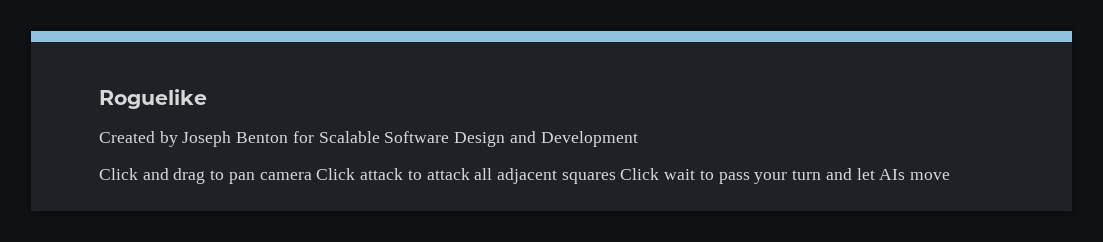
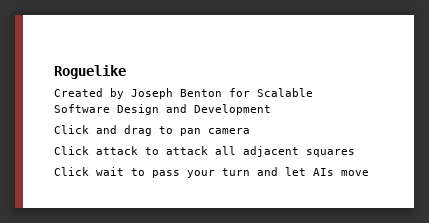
(312, 176) none -> (250, 131) //
(616, 178) none -> (355, 153) //

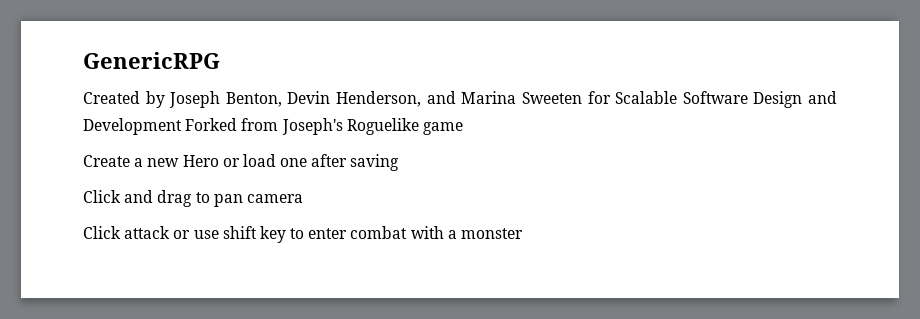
[54,65,126,79] Roguelike -> [83,52,220,69] GenericRPG
[180,89,222,97] Benton -> [225,91,582,107] Benton, Devin Henderson, and Marina Sweeten
(271, 109) none -> [185,118,463,135] [83,154,400,171] Forked from Joseph's Roguelike game // Create a new Hero or load one after saving
[145,146,355,157] [54,167,369,178] to attack all adjacent squares // Click wait to pass your turn and let AIs move -> [173,226,524,243] or use shift key to enter combat with a monster

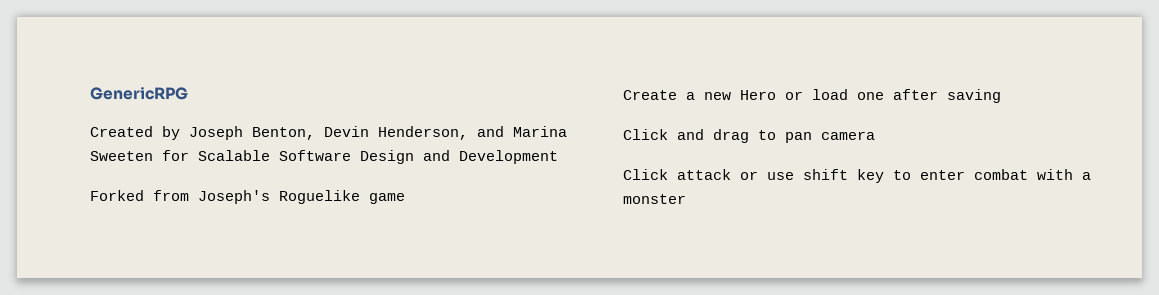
(182, 126) none -> (558, 157) //

